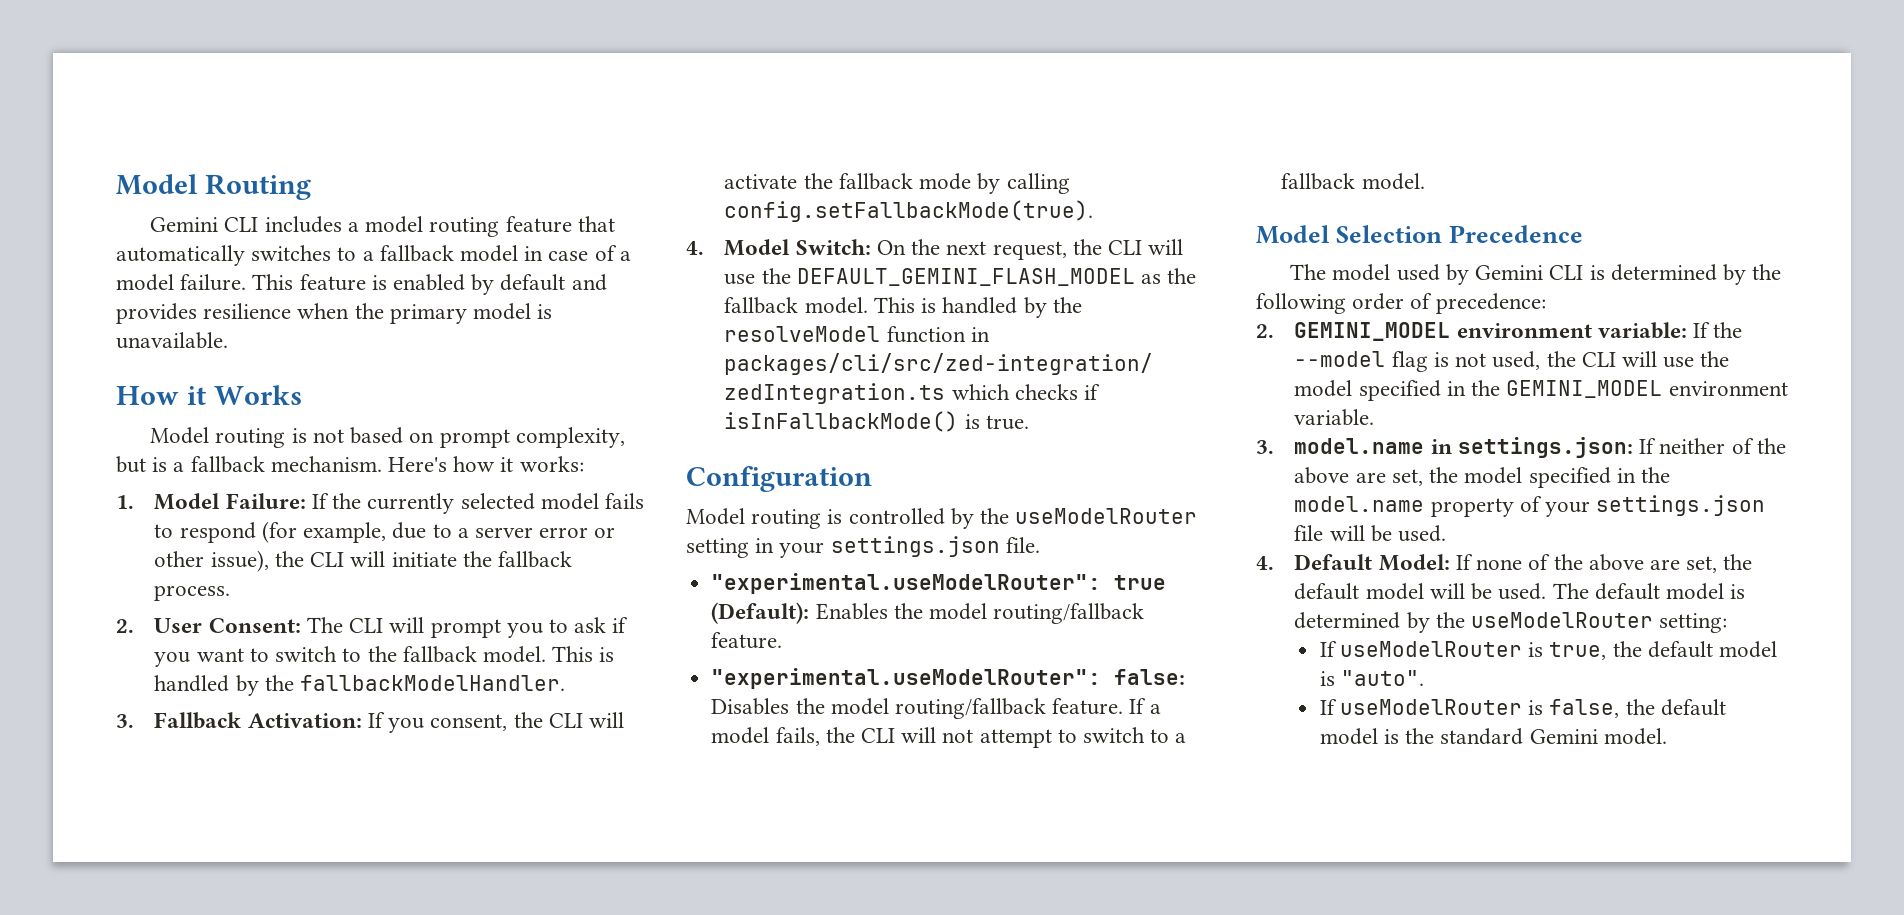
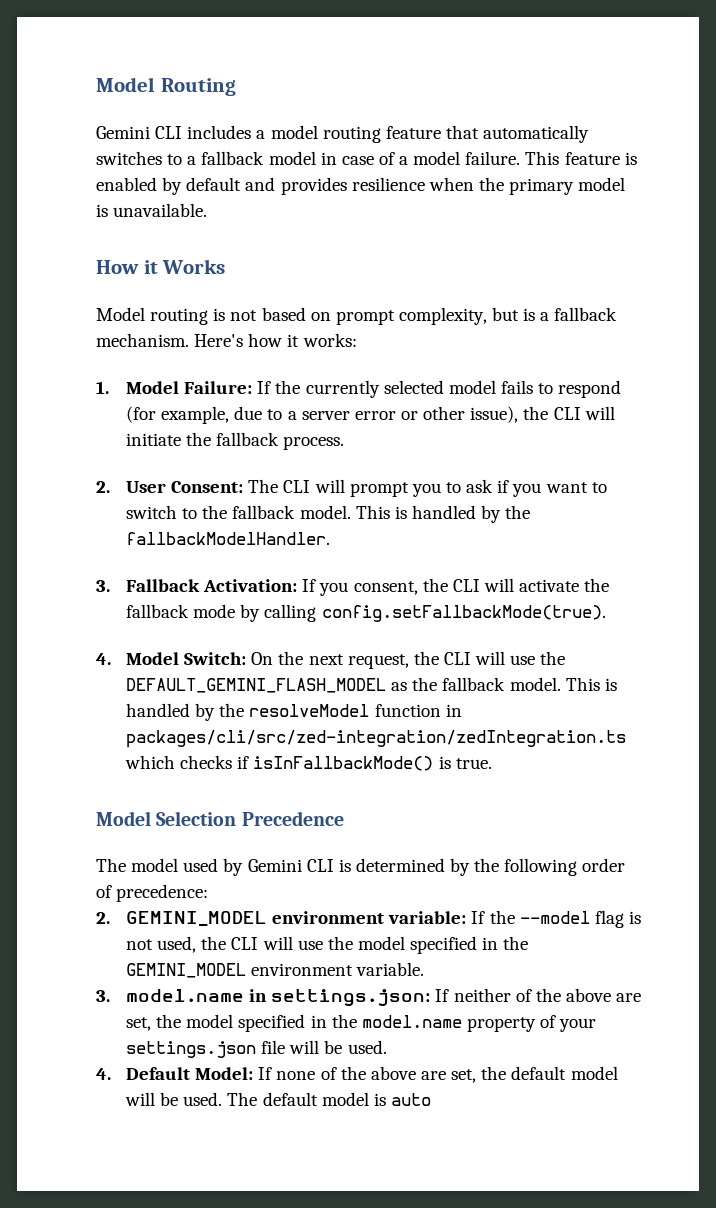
[686,466,872,492] [686,508,1198,529] [686,536,1040,558] [711,573,1167,594] [711,602,1145,624] [711,632,783,649] [711,668,1186,689] [711,698,1161,719] [711,727,1187,748] [1281,173,1425,190] // Configuration // Model routing is controlled by the useModelRouter setting in your settings.json file. // "experimental.useModelRouter": true (Default): Enables the model routing/fallback feature. // "experimental.useModelRouter": false: Disables the model routing/fallback feature. If a model fails, the CLI will not attempt to switch to a fallback model. -> (492, 763) none
[1294,612,1728,633] [1319,641,1778,660] [1319,670,1425,686] [1319,699,1726,718] [1319,728,1667,745] determined by the useModelRouter setting: // If useModelRouter is true, the default model is "auto". // If useModelRouter is false, the default model is the standard Gemini model. -> [391,1093,432,1106] auto

